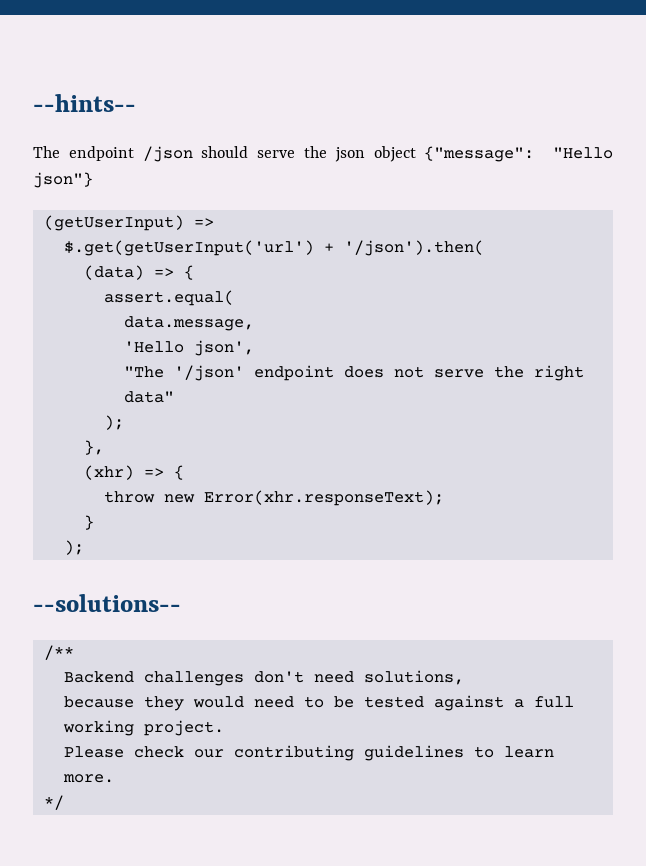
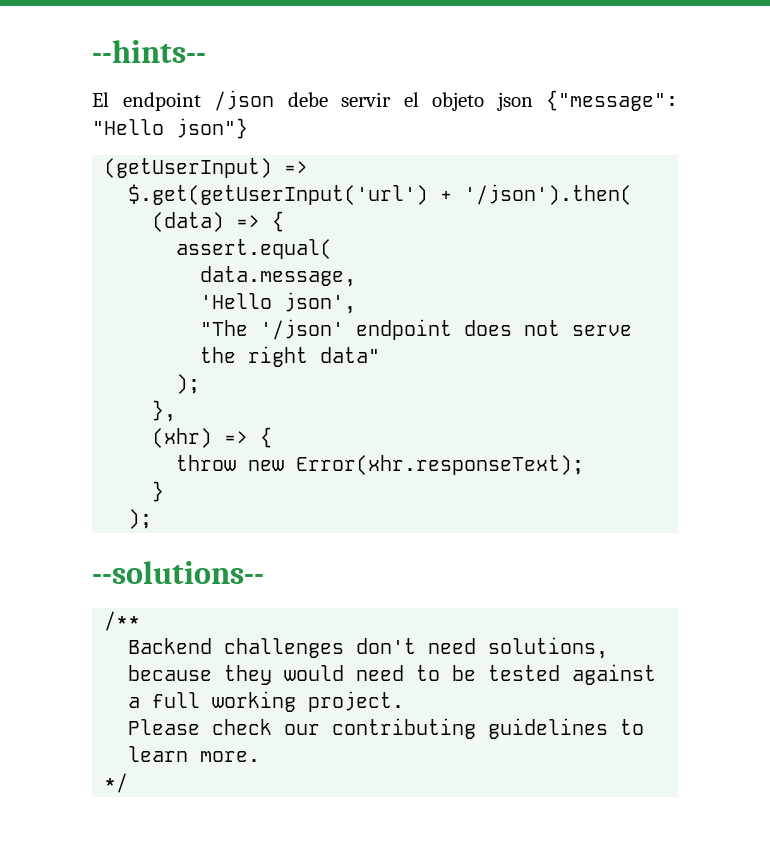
[33,146,60,158] The -> [92,92,109,107] El
[201,146,416,162] should serve the json object -> [287,92,533,111] debe servir el objeto json

